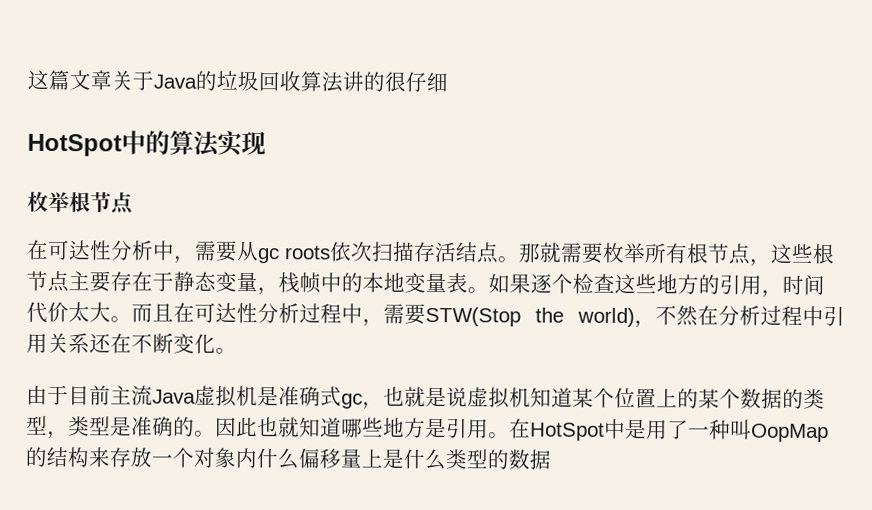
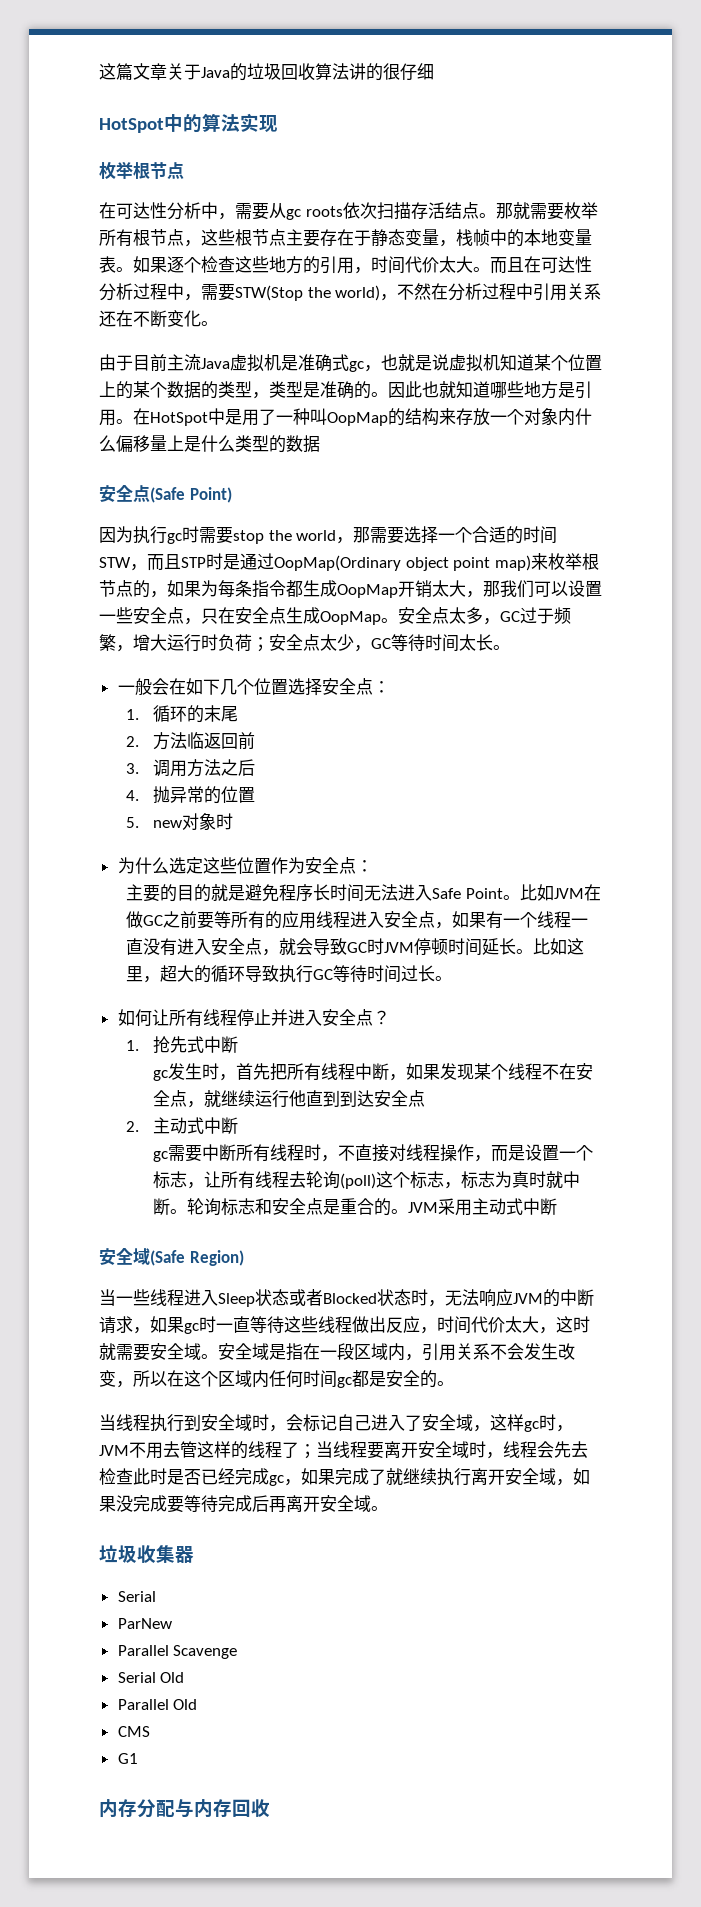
(551, 459) none -> [99,485,232,503] [99,526,558,544] [99,553,599,571] [99,580,602,598] [99,607,571,625] [99,634,510,652] [117,678,390,696] [126,705,239,723] [126,732,256,750] [126,759,256,777] [126,786,256,804] [126,813,234,830] [117,857,373,874] [126,884,601,902] [126,911,589,929] [126,938,585,956] [126,965,453,983] [117,1009,390,1027] [126,1036,239,1053] [153,1063,594,1081] [153,1090,426,1108] [126,1117,239,1134] [153,1144,594,1162] [153,1171,581,1189] [153,1198,558,1216] [99,1248,244,1266] [99,1289,594,1307] [99,1316,590,1334] [99,1343,575,1361] [99,1370,454,1388] [99,1414,573,1432] [99,1441,588,1459] [99,1468,590,1486] [99,1495,388,1513] [99,1545,194,1563] [117,1591,156,1602] [117,1618,172,1629] [117,1645,238,1659] [117,1672,185,1683] [117,1699,198,1710] [117,1726,150,1737] [117,1753,138,1764] [99,1799,270,1818] // 安全点(Safe Point) // 因为执行gc时需要stop the world，那需要选择一个合适的时间STW，而且STP时是通过OopMap(Ordinary object point map)来枚举根节点的，如果为每条指令都生成OopMap开销太大，那我们可以设置一些安全点，只在安全点生成OopMap。安全点太多，GC过于频繁，增大运行时负荷；安全点太少，GC等待时间太长。 // 一般会在如下几个位置选择安全点： // 1.循环的末尾 // 2.方法临返回前 // 3.调用方法之后 // 4.抛异常的位置 // 5. new对象时 // 为什么选定这些位置作为安全点： // 主要的目的就是避免程序长时间无法进入Safe Point。比如JVM在做GC之前要等所有的应用线程进入安全点，如果有一个线程一直没有进入安全点，就会导致GC时JVM停顿时间延长。比如这里，超大的循环导致执行GC等待时间过长。 // 如何让所有线程停止并进入安全点？ // 1.抢先式中断 // gc发生时，首先把所有线程中断，如果发现某个线程不在安全点，就继续运行他直到到达安全点 // 2.主动式中断 // gc需要中断所有线程时，不直接对线程操作，而是设置一个标志，让所有线程去轮询(poll)这个标志，标志为真时就中断。轮询标志和安全点是重合的。JVM采用主动式中断 // 安全域(Safe Region) // 当一些线程进入Sleep状态或者Blocked状态时，无法响应JVM的中断请求，如果gc时一直等待这些线程做出反应，时间代价太大，这时就需要安全域。安全域是指在一段区域内，引用关系不会发生改变，所以在这个区域内任何时间gc都是安全的。 // 当线程执行到安全域时，会标记自己进入了安全域，这样gc时，JVM不用去管这样的线程了；当线程要离开安全域时，线程会先去检查此时是否已经完成gc，如果完成了就继续执行离开安全域，如果没完成要等待完成后再离开安全域。 // 垃圾收集器 // Serial // ParNew // Parallel Scavenge // Serial Old // Parallel Old // CMS // G1 // 内存分配与内存回收

